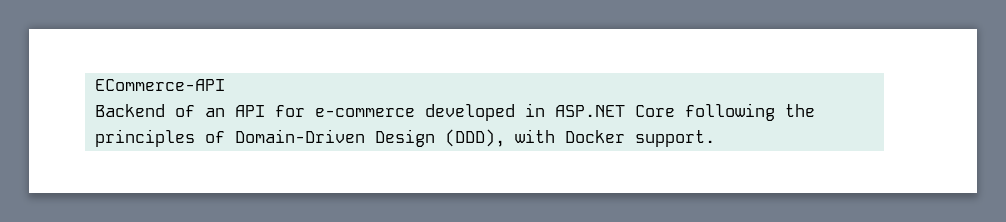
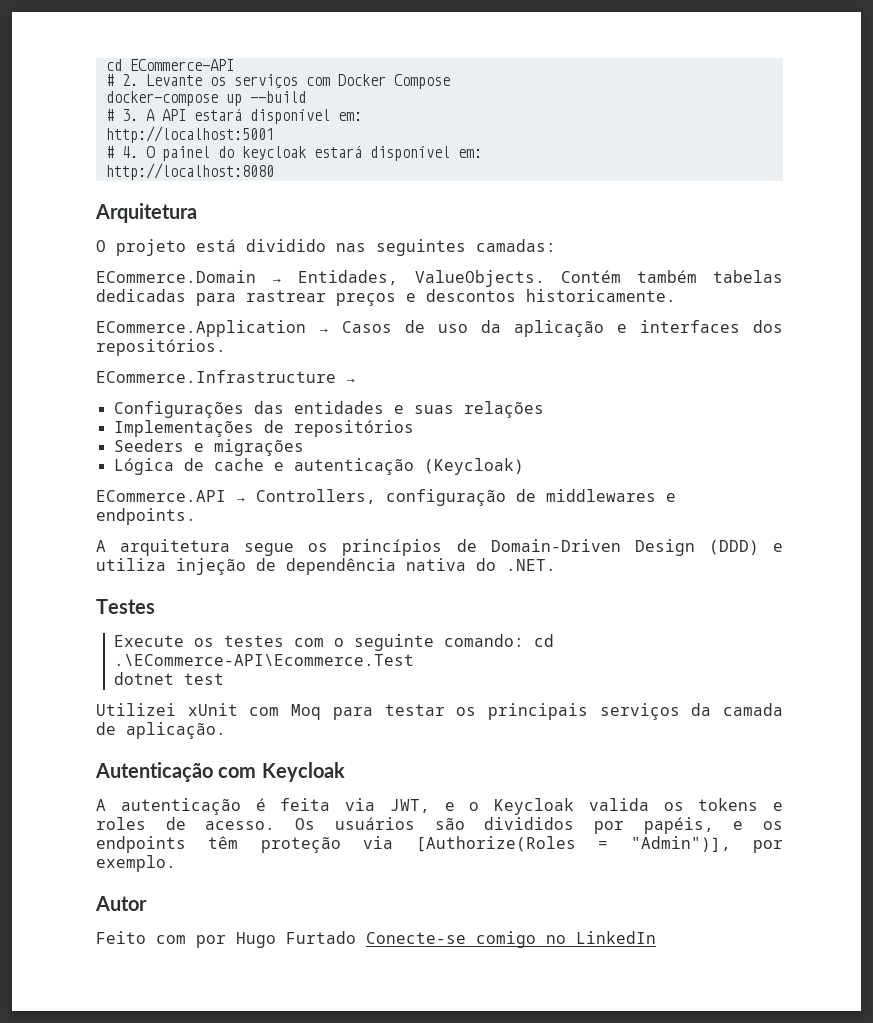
(95, 85) none -> [105,59,122,71] cd
[95,103,816,121] [95,129,716,147] Backend of an API for e-commerce developed in ASP.NET Core following the principles of Domain-Driven Design (DDD), with Docker support. -> [105,74,450,89] [105,91,306,106] [105,108,362,124] [105,126,274,143] [105,145,482,161] [105,163,274,180] [95,203,197,223] [96,239,556,256] [96,270,783,287] [96,289,676,306] [96,320,783,337] [96,339,226,356] [96,370,356,383] [113,401,544,418] [113,420,414,437] [113,439,304,456] [113,458,524,475] [96,489,676,506] [96,508,196,525] [96,539,783,556] [96,558,556,575] [96,599,155,614] [113,634,554,651] [113,654,414,666] [113,672,224,685] [96,703,783,720] [96,722,226,739] [95,762,345,782] [96,798,783,815] [96,817,783,834] [96,836,784,853] [96,855,176,872] [95,896,147,911] [96,931,656,948] # 2. Levante os serviços com Docker Compose // docker-compose up --build // # 3. A API estará disponível em: // http://localhost:5001 // # 4. O painel do keycloak estará disponível em: // http://localhost:8080 // Arquitetura // O projeto está dividido nas seguintes camadas: // ECommerce.Domain → Entidades, ValueObjects. Contém também tabelas dedicadas para rastrear preços e descontos historicamente. // ECommerce.Application → Casos de uso da aplicação e interfaces dos repositórios. // ECommerce.Infrastructure → // Configurações das entidades e suas relações // Implementações de repositórios // Seeders e migrações // Lógica de cache e autenticação (Keycloak) // ECommerce.API → Controllers, configuração de middlewares e endpoints. // A arquitetura segue os princípios de Domain-Driven Design (DDD) e utiliza injeção de dependência nativa do .NET. // Testes // Execute os testes com o seguinte comando: cd .\ECommerce-API\Ecommerce.Test // dotnet test // Utilizei xUnit com Moq para testar os principais serviços da camada de aplicação. // Autenticação com Keycloak // A autenticação é feita via JWT, e o Keycloak valida os tokens e roles de acesso. Os usuários são divididos por papéis, e os endpoints têm proteção via [Authorize(Roles = "Admin")], por exemplo. // Autor // Feito com por Hugo Furtado Conecte-se comigo no LinkedIn

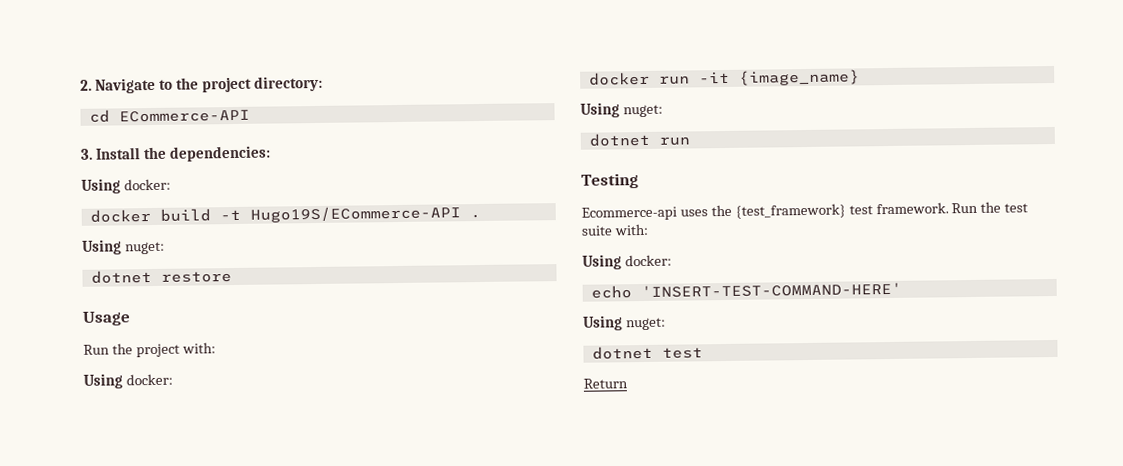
[105,59,234,71] [105,74,450,89] [105,91,306,106] [105,108,362,124] [105,126,274,143] [105,145,482,161] [105,163,274,180] [95,203,197,223] [96,239,556,256] [96,270,783,287] [96,289,676,306] [96,320,783,337] [96,339,226,356] [96,370,356,383] [113,401,544,418] [113,420,414,437] [113,439,304,456] [113,458,524,475] [96,489,676,506] [96,508,196,525] [96,539,783,556] [96,558,556,575] [96,599,155,614] [113,634,554,651] [113,654,414,666] [113,672,224,685] [96,703,783,720] [96,722,226,739] [95,762,345,782] [96,798,783,815] [96,817,783,834] [96,836,784,853] [96,855,176,872] [95,896,147,911] [96,931,656,948] cd ECommerce-API // # 2. Levante os serviços com Docker Compose // docker-compose up --build // # 3. A API estará disponível em: // http://localhost:5001 // # 4. O painel do keycloak estará disponível em: // http://localhost:8080 // Arquitetura // O projeto está dividido nas seguintes camadas: // ECommerce.Domain → Entidades, ValueObjects. Contém também tabelas dedicadas para rastrear preços e descontos historicamente. // ECommerce.Application → Casos de uso da aplicação e interfaces dos repositórios. // ECommerce.Infrastructure → // Configurações das entidades e suas relações // Implementações de repositórios // Seeders e migrações // Lógica de cache e autenticação (Keycloak) // ECommerce.API → Controllers, configuração de middlewares e endpoints. // A arquitetura segue os princípios de Domain-Driven Design (DDD) e utiliza injeção de dependência nativa do .NET. // Testes // Execute os testes com o seguinte comando: cd .\ECommerce-API\Ecommerce.Test // dotnet test // Utilizei xUnit com Moq para testar os principais serviços da camada de aplicação. // Autenticação com Keycloak // A autenticação é feita via JWT, e o Keycloak valida os tokens e roles de acesso. Os usuários são divididos por papéis, e os endpoints têm proteção via [Authorize(Roles = "Admin")], por exemplo. // Autor // Feito com por Hugo Furtado Conecte-se comigo no LinkedIn -> [80,75,323,94] [88,109,250,123] [80,145,271,162] [81,178,171,194] [89,205,481,223] [82,239,165,255] [90,270,232,284] [82,311,131,326] [83,342,216,358] [83,373,173,389] [588,69,860,86] [580,102,663,118] [588,132,690,147] [581,173,639,189] [581,201,1029,221] [581,223,649,236] [582,254,672,270] [590,282,902,299] [583,315,666,331] [591,345,703,360] [583,378,628,389] 2. Navigate to the project directory: // cd ECommerce-API // 3. Install the dependencies: // Using docker: // docker build -t Hugo19S/ECommerce-API . // Using nuget: // dotnet restore // Usage // Run the project with: // Using docker: // docker run -it {image_name} // Using nuget: // dotnet run // Testing // Ecommerce-api uses the {test_framework} test framework. Run the test suite with: // Using docker: // echo 'INSERT-TEST-COMMAND-HERE' // Using nuget: // dotnet test // Return

